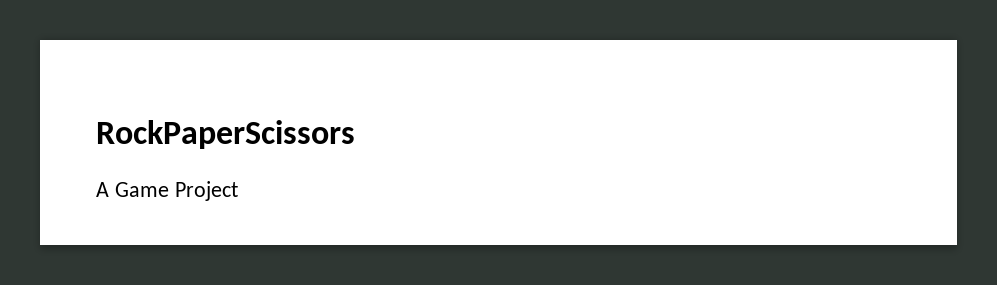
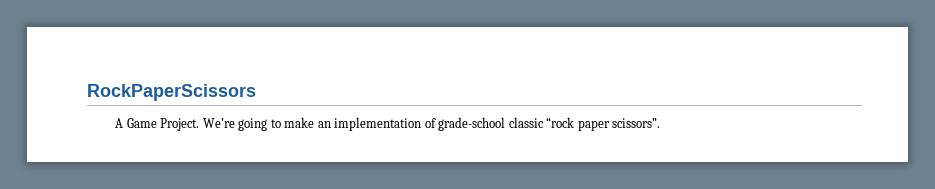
[174,181,238,201] Project -> [160,117,661,131] Project. We’re going to make an implementation of grade-school classic “rock paper scissors”.

